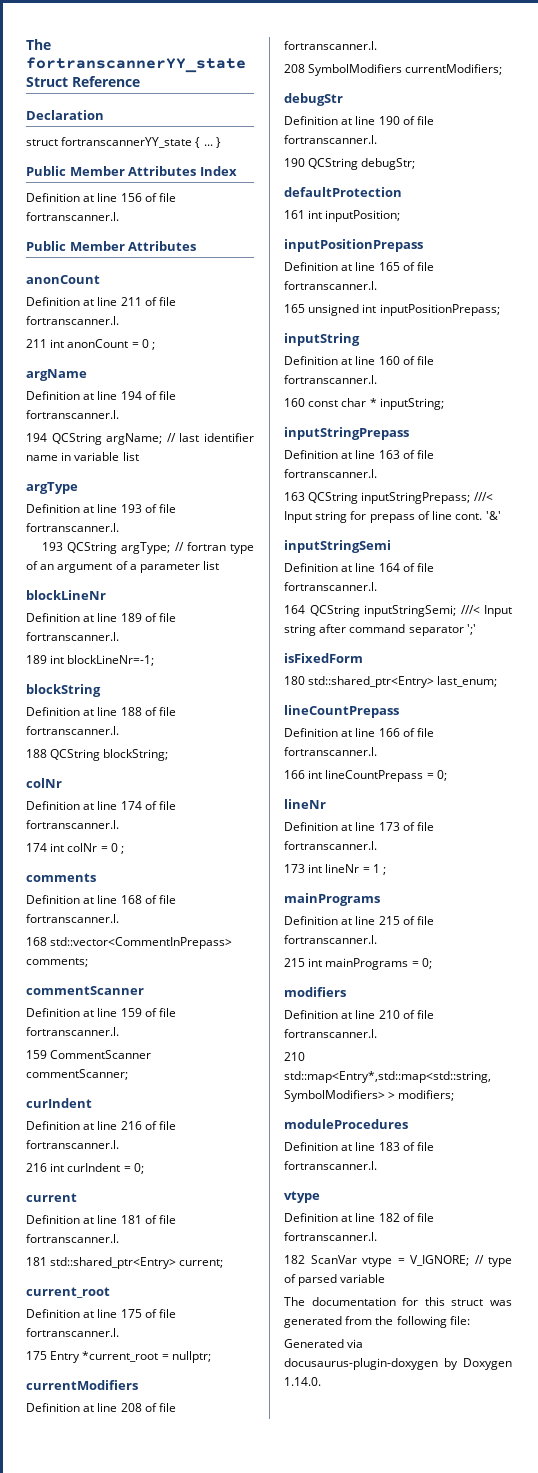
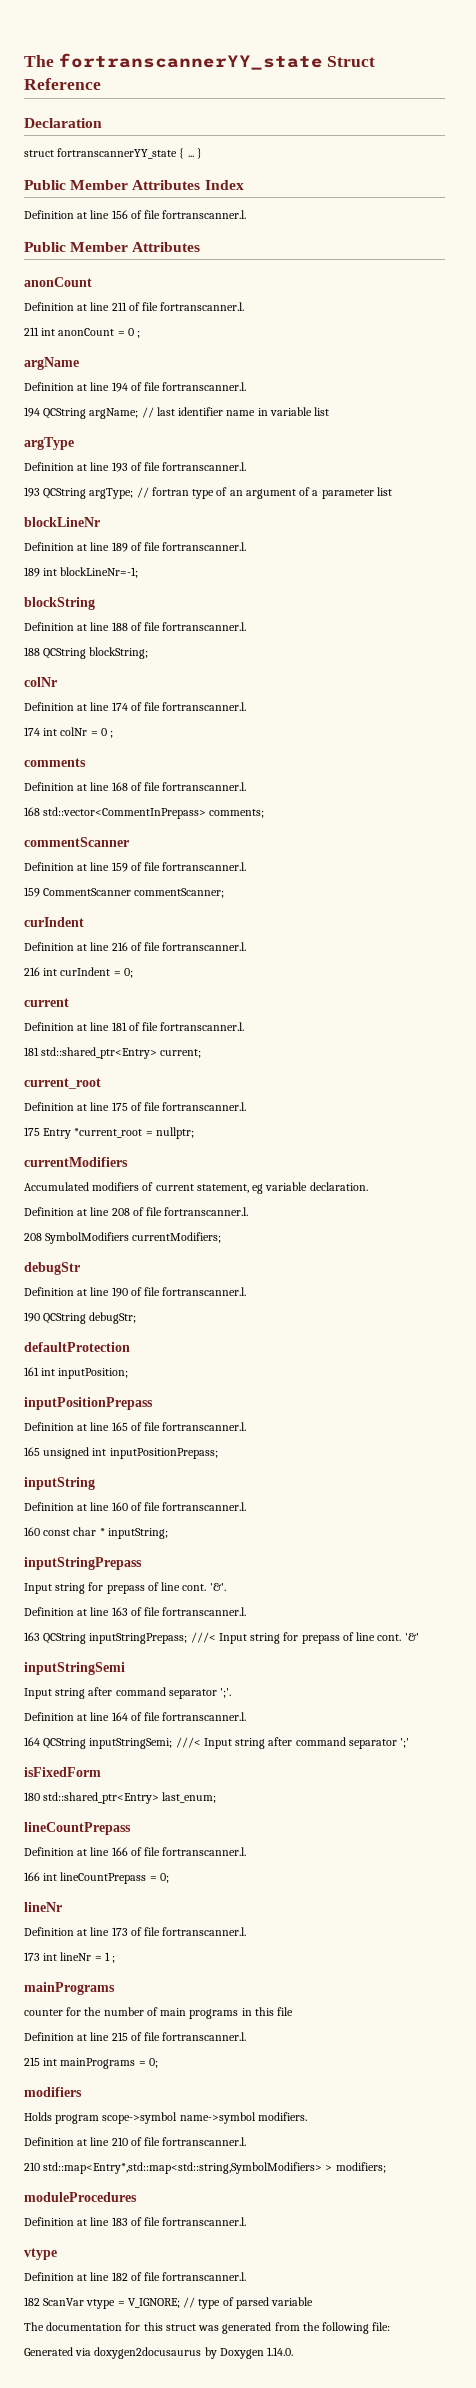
(138, 1385) none -> [24,1182,368,1194] // Accumulated modifiers of current statement, eg variable declaration.
(409, 433) none -> [24,1582,226,1594] // Input string for prepass of line cont. '&'.
(391, 546) none -> [24,1687,232,1699] // Input string after command separator ';'.
(380, 899) none -> [24,2007,294,2019] // counter for the number of main programs in this file
(346, 992) none -> [24,2112,307,2124] // Holds program scope->symbol name->symbol modifiers.
[284,1358,438,1370] docusaurus-plugin-doxygen -> [94,2347,202,2359] doxygen2docusaurus

